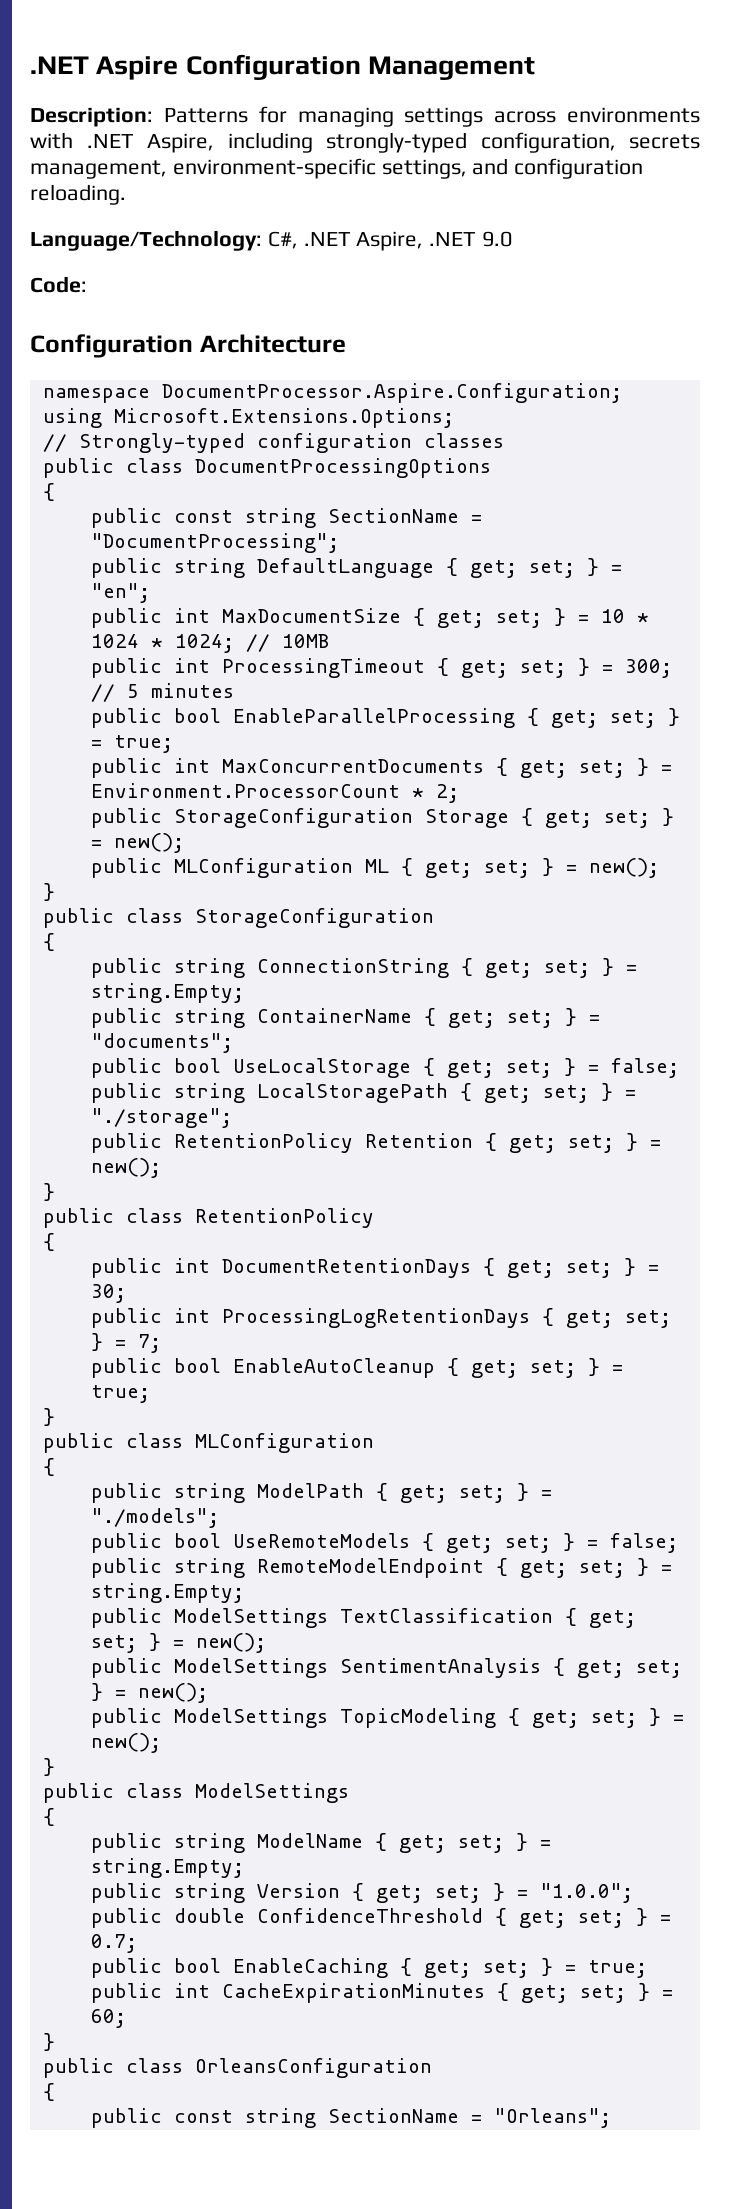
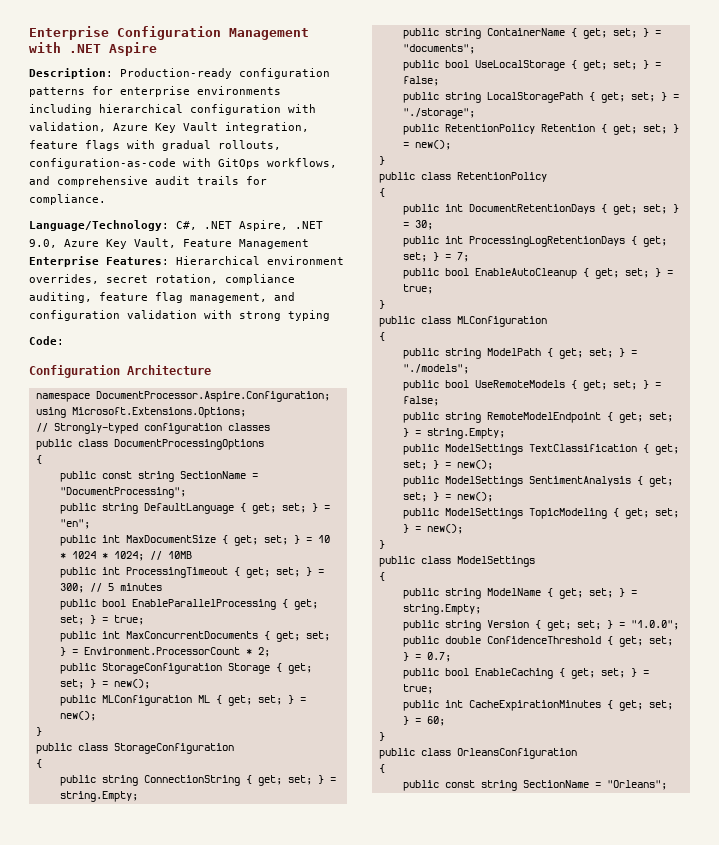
(30, 65) none -> [29,26,309,40] [29,42,61,53] Enterprise Configuration Management with
[185,54,535,80] Configuration Management -> (157, 49) none
[163,106,700,127] [30,132,700,153] [30,158,644,179] [30,184,126,205] Patterns for managing settings across environments with .NET Aspire, including strongly-typed configuration, secrets management, environment-specific settings, and configuration reloading. -> [120,68,330,79] [29,86,281,97] [29,104,316,115] [29,122,309,133] [29,140,281,151] [29,158,337,169] [29,176,267,187] [29,194,106,205] Production-ready configuration patterns for enterprise environments including hierarchical configuration with validation, Azure Key Vault integration, feature flags with gradual rollouts, configuration-as-code with GitOps workflows, and comprehensive audit trails for compliance.
[482,231,513,247] 9.0 -> [29,238,309,249] [29,256,344,267] [29,274,295,285] [29,292,295,303] [29,310,330,321] 9.0, Azure Key Vault, Feature Management Enterprise Features: Hierarchical environment overrides, secret rotation, compliance auditing, feature flag management, and configuration validation with strong typing

